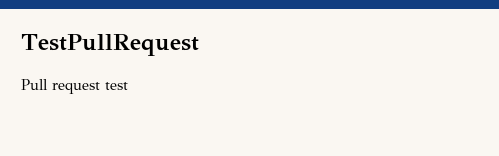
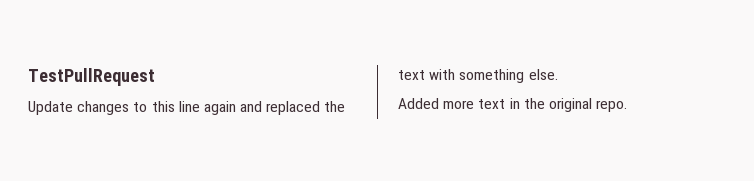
[21,79,128,94] Pull request test -> [28,101,346,115] [398,69,558,83] [398,98,628,112] Update changes to this line again and replaced the text with something else. // Added more text in the original repo.

